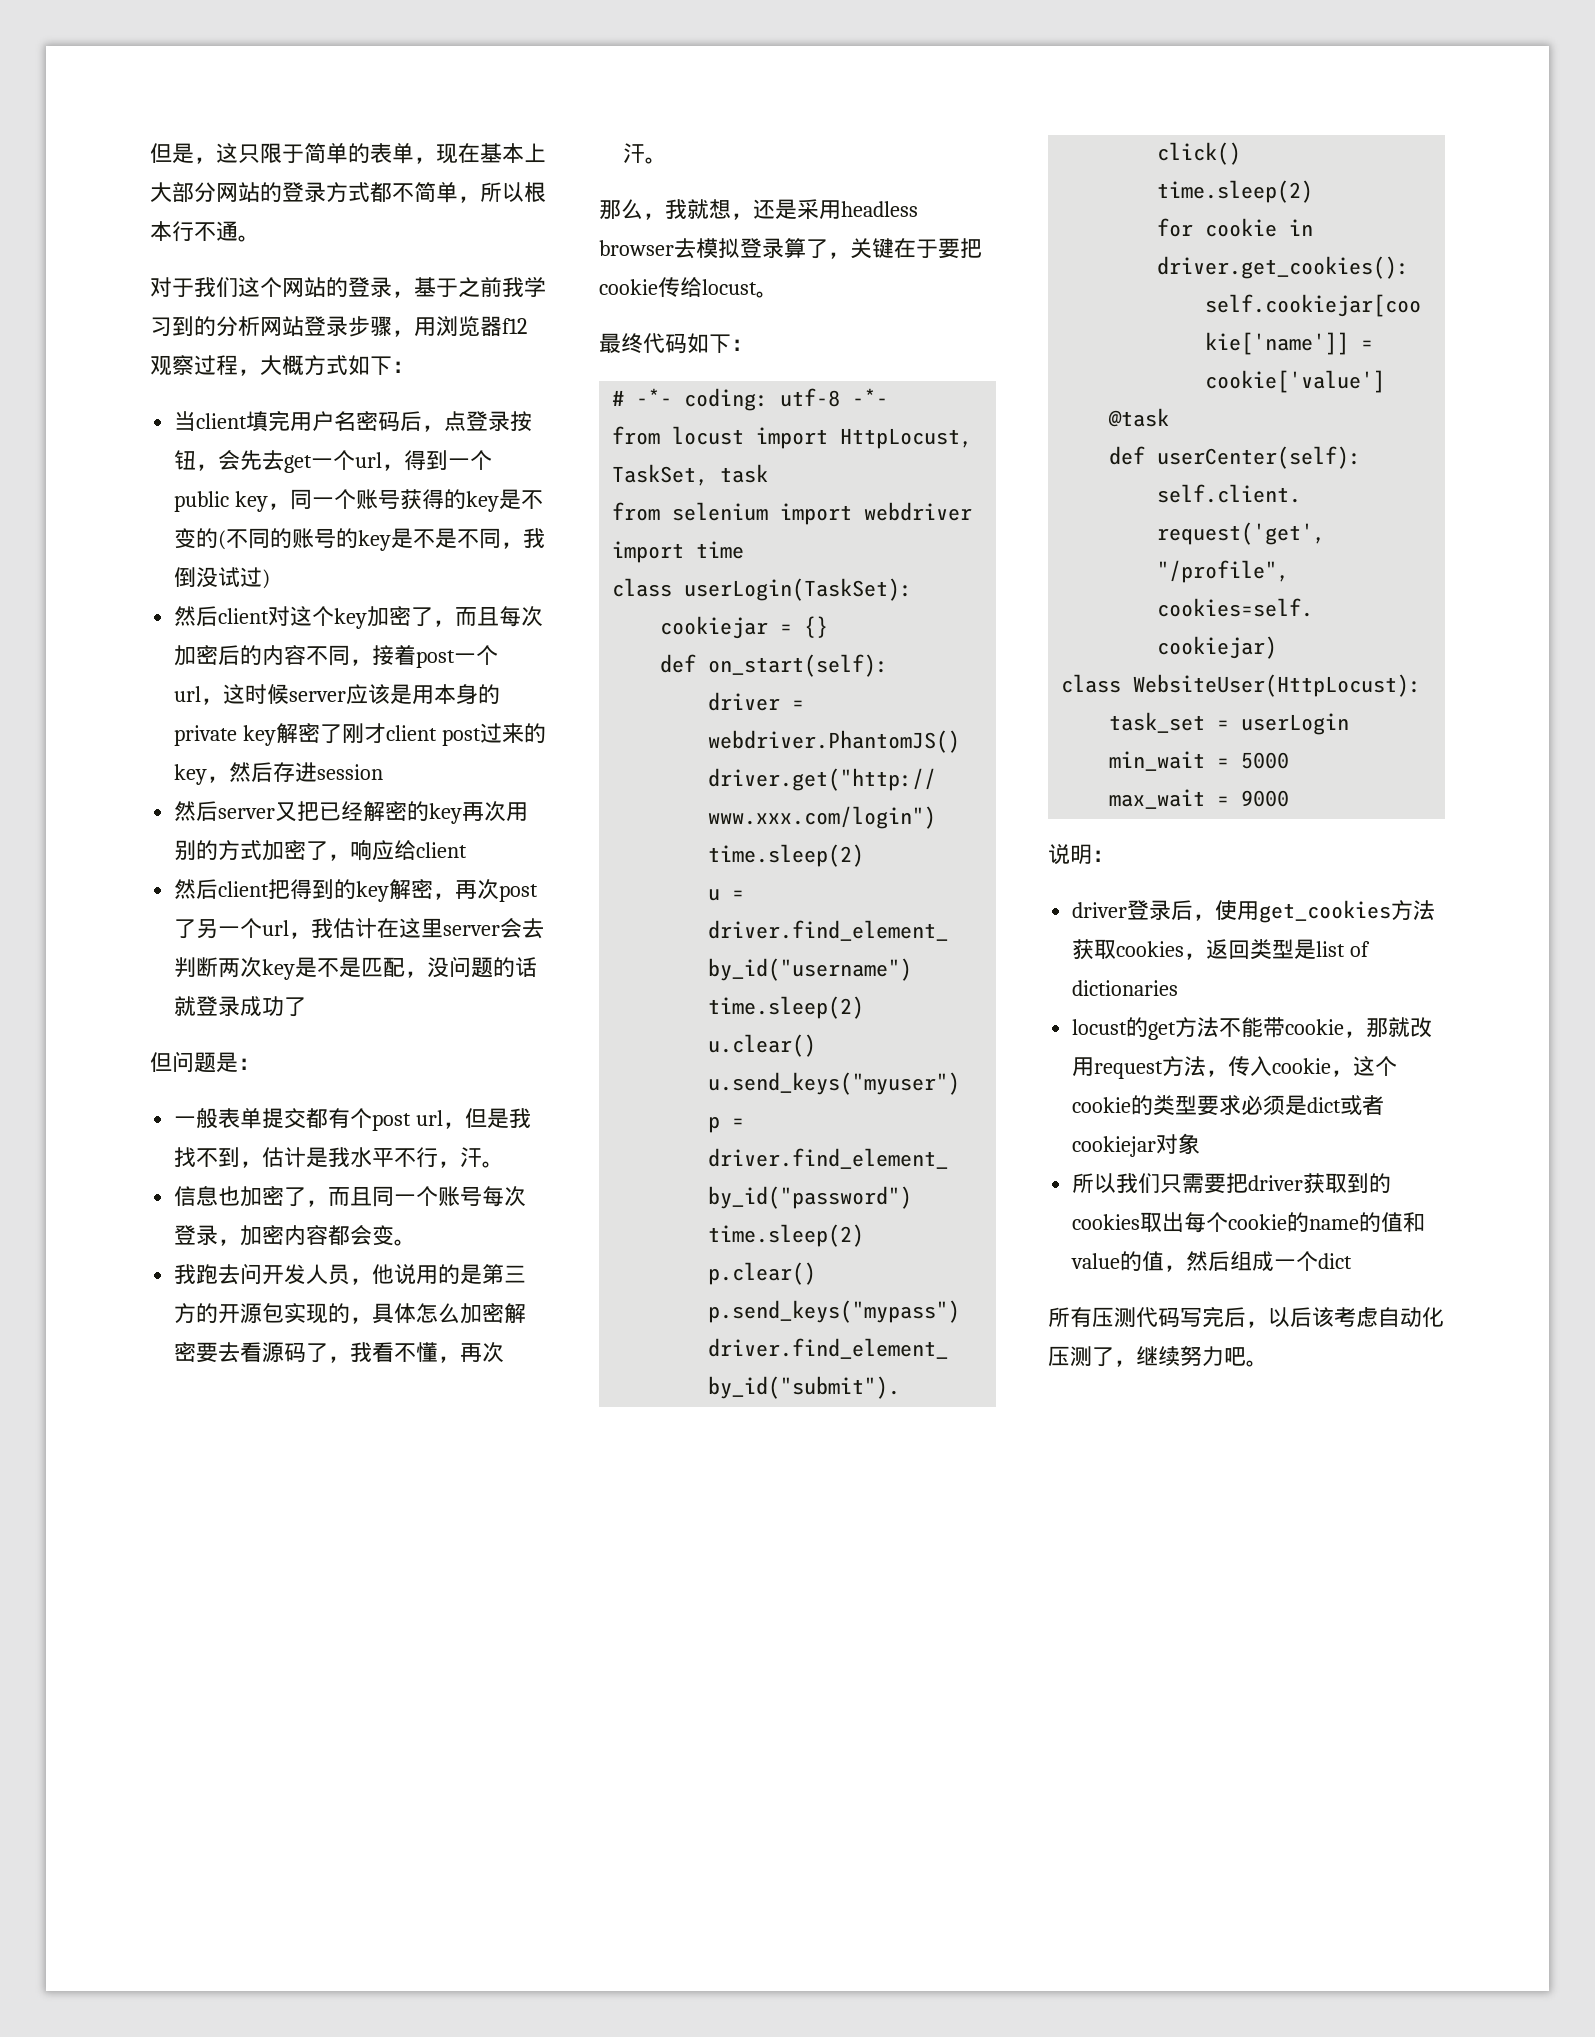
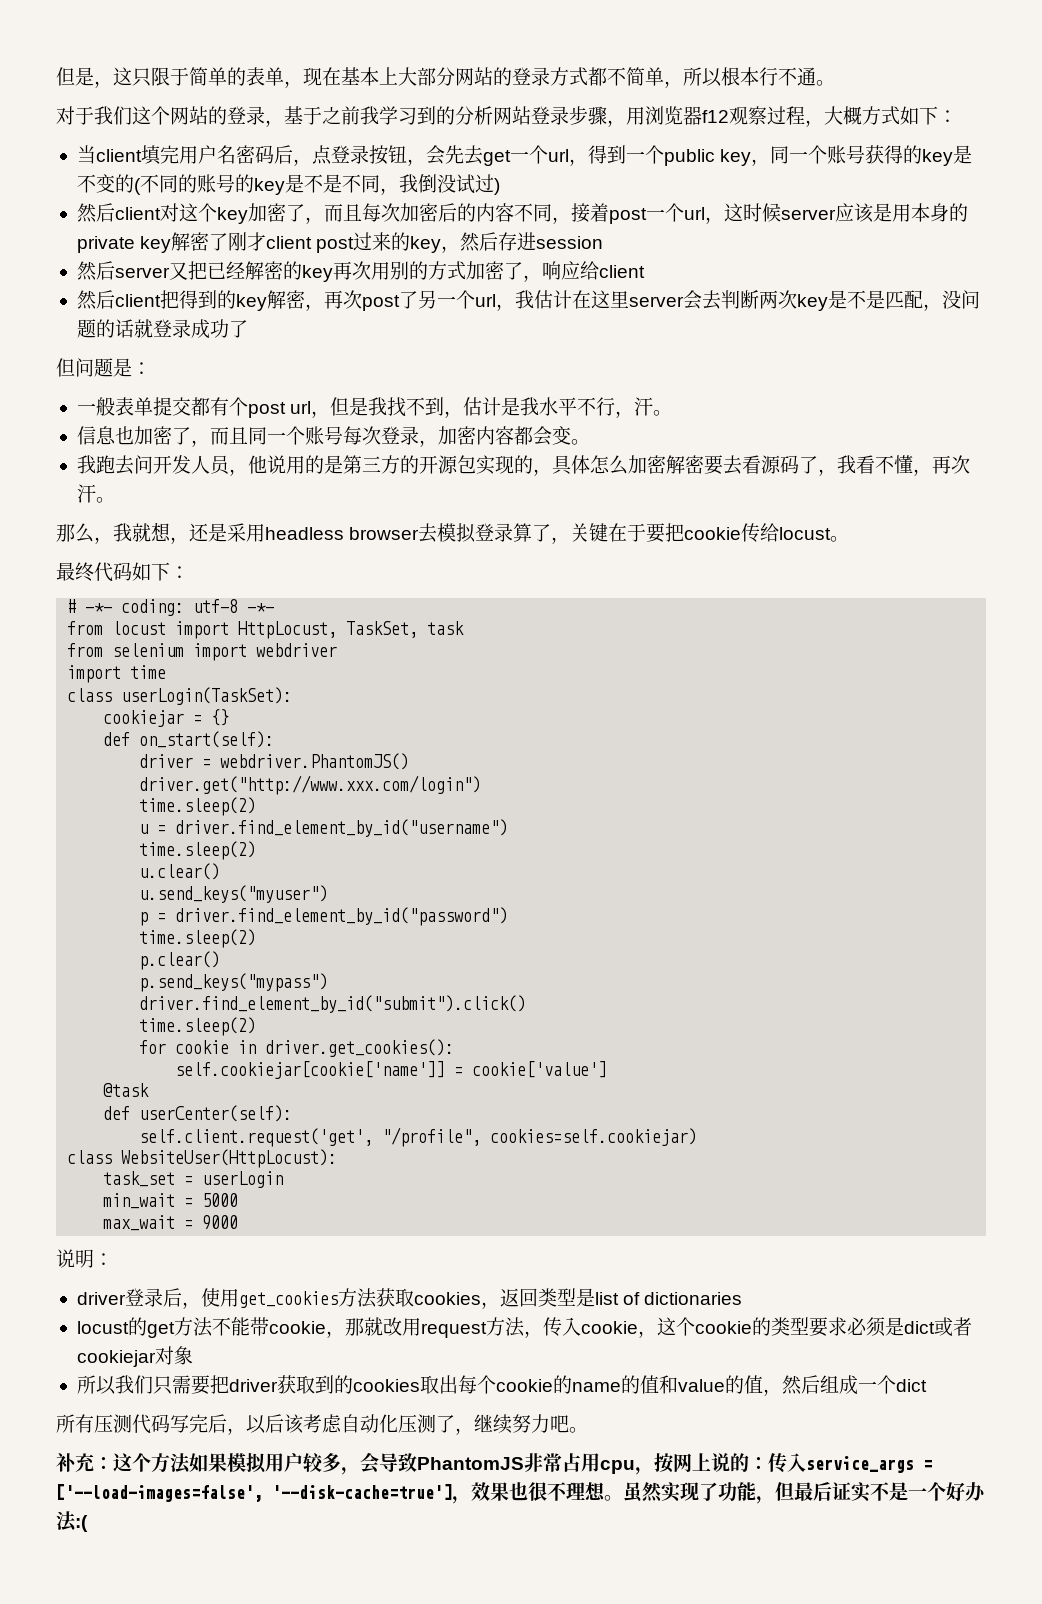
(1268, 1363) none -> [56,1452,932,1475] [56,1482,986,1504] [56,1511,88,1532] // 补充：这个方法如果模拟用户较多，会导致PhantomJS非常占用cpu，按网上说的：传入service_args = ['--load-images=false', '--disk-cache=true']，效果也很不理想。虽然实现了功能，但最后证实不是一个好办法:(

